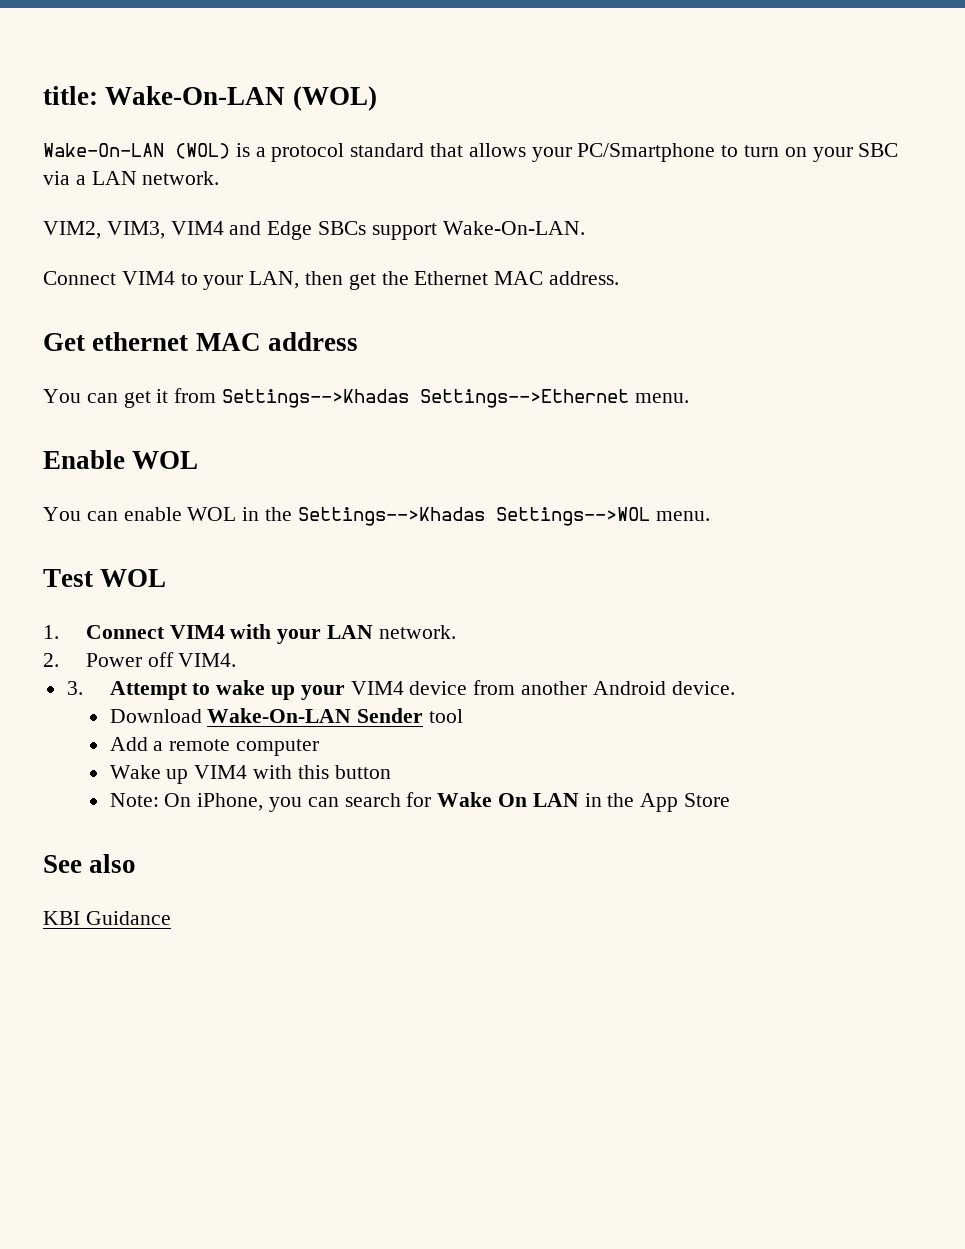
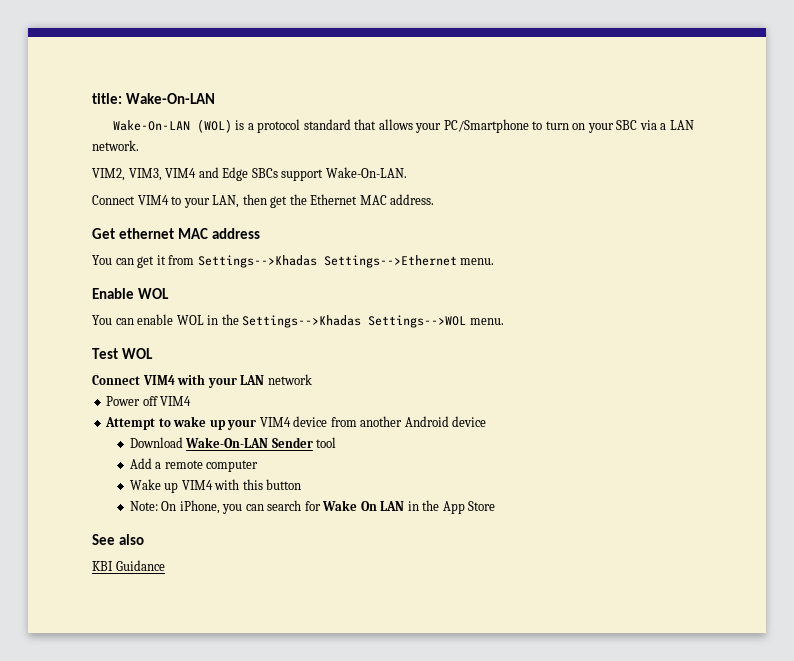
[292,86,377,111] (WOL) -> (216, 98) none
[43,625,59,639] 1. -> (154, 353) none
[378,625,456,639] [43,652,237,667] [66,681,83,695] network. // 2. Power off VIM4. // 3. -> [267,374,312,385] [106,396,192,406] network // Power off VIM4 //
[671,681,735,695] device. -> [452,416,487,427] device

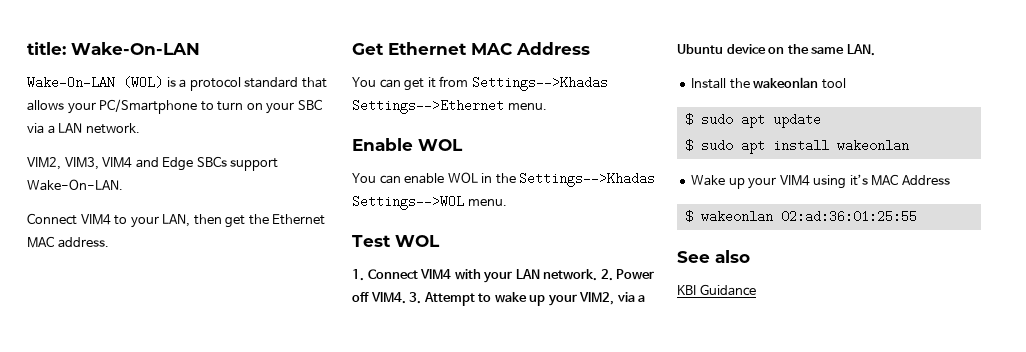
[119,228,261,239] ethernet MAC address -> [388,42,590,55] Ethernet MAC Address
(154, 353) none -> [352,269,364,281] 1.
[267,374,312,385] [106,396,192,406] network // Power off VIM4 // -> [543,269,655,281] [352,292,422,304] network. 2. Power off VIM4. 3.
[259,416,487,427] [129,437,337,448] [129,458,259,472] [129,479,302,493] [129,500,496,514] VIM4 device from another Android device // Download Wake-On-LAN Sender tool // Add a remote computer // Wake up VIM4 with this button // Note: On iPhone, you can search for Wake On LAN in the App Store -> [579,292,646,305] [677,44,875,56] [691,77,846,89] [684,113,821,128] [684,139,909,154] [691,174,950,189] [684,210,917,223] VIM2, via a Ubuntu device on the same LAN. // Install the wakeonlan tool // $ sudo apt update // $ sudo apt install wakeonlan // Wake up your VIM4 using it’s MAC Address // $ wakeonlan 02:ad:36:01:25:55

